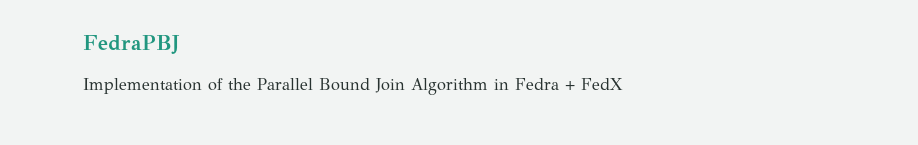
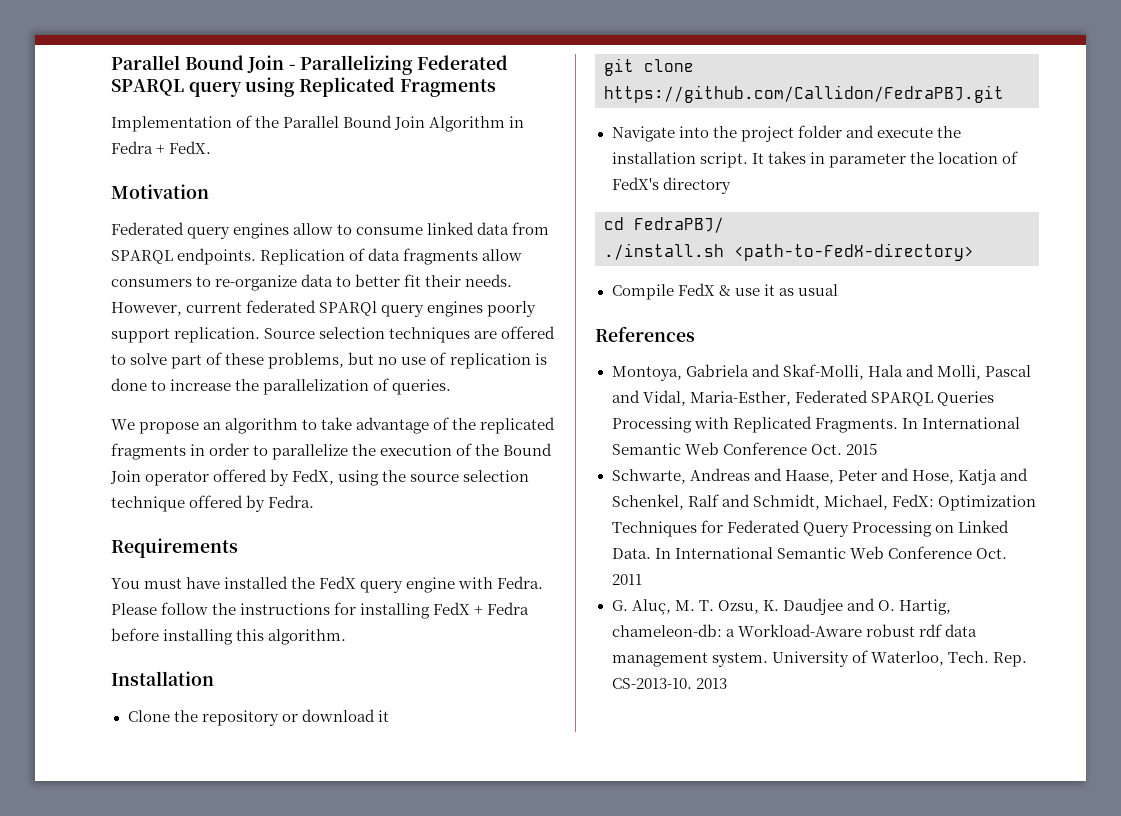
[83,35,180,55] FedraPBJ -> [111,55,508,75] [111,77,496,97] Parallel Bound Join - Parallelizing Federated SPARQL query using Replicated Fragments
[581,78,623,90] FedX -> [169,141,212,154] [111,184,209,199] [111,222,550,239] [111,248,523,265] [111,274,513,291] [111,300,537,317] [111,326,556,343] [111,352,547,369] [111,378,452,395] [111,417,556,434] [111,443,553,460] [110,469,530,486] [111,495,315,512] [111,538,238,558] [111,576,544,593] [111,602,530,619] [111,628,347,645] [111,671,214,686] [127,709,389,726] [604,58,694,76] [604,85,1004,103] [611,125,961,142] [611,151,1018,168] [611,177,731,194] [604,217,724,233] [604,243,974,261] [611,283,838,300] [595,326,695,342] [611,364,1031,381] [611,390,994,406] [611,416,1020,433] [611,442,877,455] [611,468,1028,485] [611,494,1036,511] [611,520,1009,537] [611,546,1007,559] [611,574,642,585] [611,598,951,615] [611,624,977,637] [611,650,1027,667] [611,678,727,689] FedX. // Motivation // Federated query engines allow to consume linked data from SPARQL endpoints. Replication of data fragments allow consumers to re-organize data to better fit their needs. However, current federated SPARQl query engines poorly support replication. Source selection techniques are offered to solve part of these problems, but no use of replication is done to increase the parallelization of queries. // We propose an algorithm to take advantage of the replicated fragments in order to parallelize the execution of the Bound Join operator offered by FedX, using the source selection technique offered by Fedra. // Requirements // You must have installed the FedX query engine with Fedra. Please follow the instructions for installing FedX + Fedra before installing this algorithm. // Installation // Clone the repository or download it // git clone https://github.com/Callidon/FedraPBJ.git // Navigate into the project folder and execute the installation script. It takes in parameter the location of FedX's directory // cd FedraPBJ/ // ./install.sh <path-to-FedX-directory> // Compile FedX & use it as usual // References // Montoya, Gabriela and Skaf-Molli, Hala and Molli, Pascal and Vidal, Maria-Esther, Federated SPARQL Queries Processing with Replicated Fragments. In International Semantic Web Conference Oct. 2015 // Schwarte, Andreas and Haase, Peter and Hose, Katja and Schenkel, Ralf and Schmidt, Michael, FedX: Optimization Techniques for Federated Query Processing on Linked Data. In International Semantic Web Conference Oct. 2011 // G. Aluç, M. T. Ozsu, K. Daudjee and O. Hartig, chameleon-db: a Workload-Aware robust rdf data management system. University of Waterloo, Tech. Rep. CS-2013-10. 2013

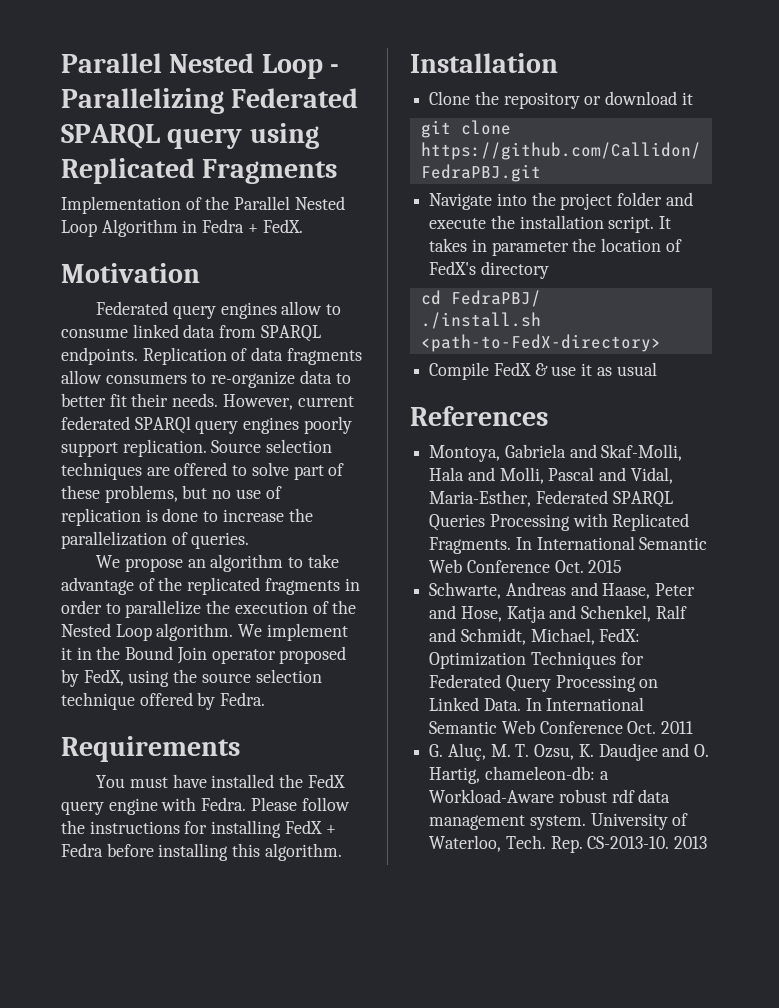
[111,55,285,73] Parallel Bound Join -> [61,53,323,79] Parallel Nested Loop
[343,115,426,130] Bound Join -> [294,196,345,210] [61,220,97,237] Nested Loop
(500, 450) none -> [61,623,348,641] [61,646,121,660] Nested Loop algorithm. We implement it in the
[213,469,268,482] offered -> [279,646,347,664] proposed

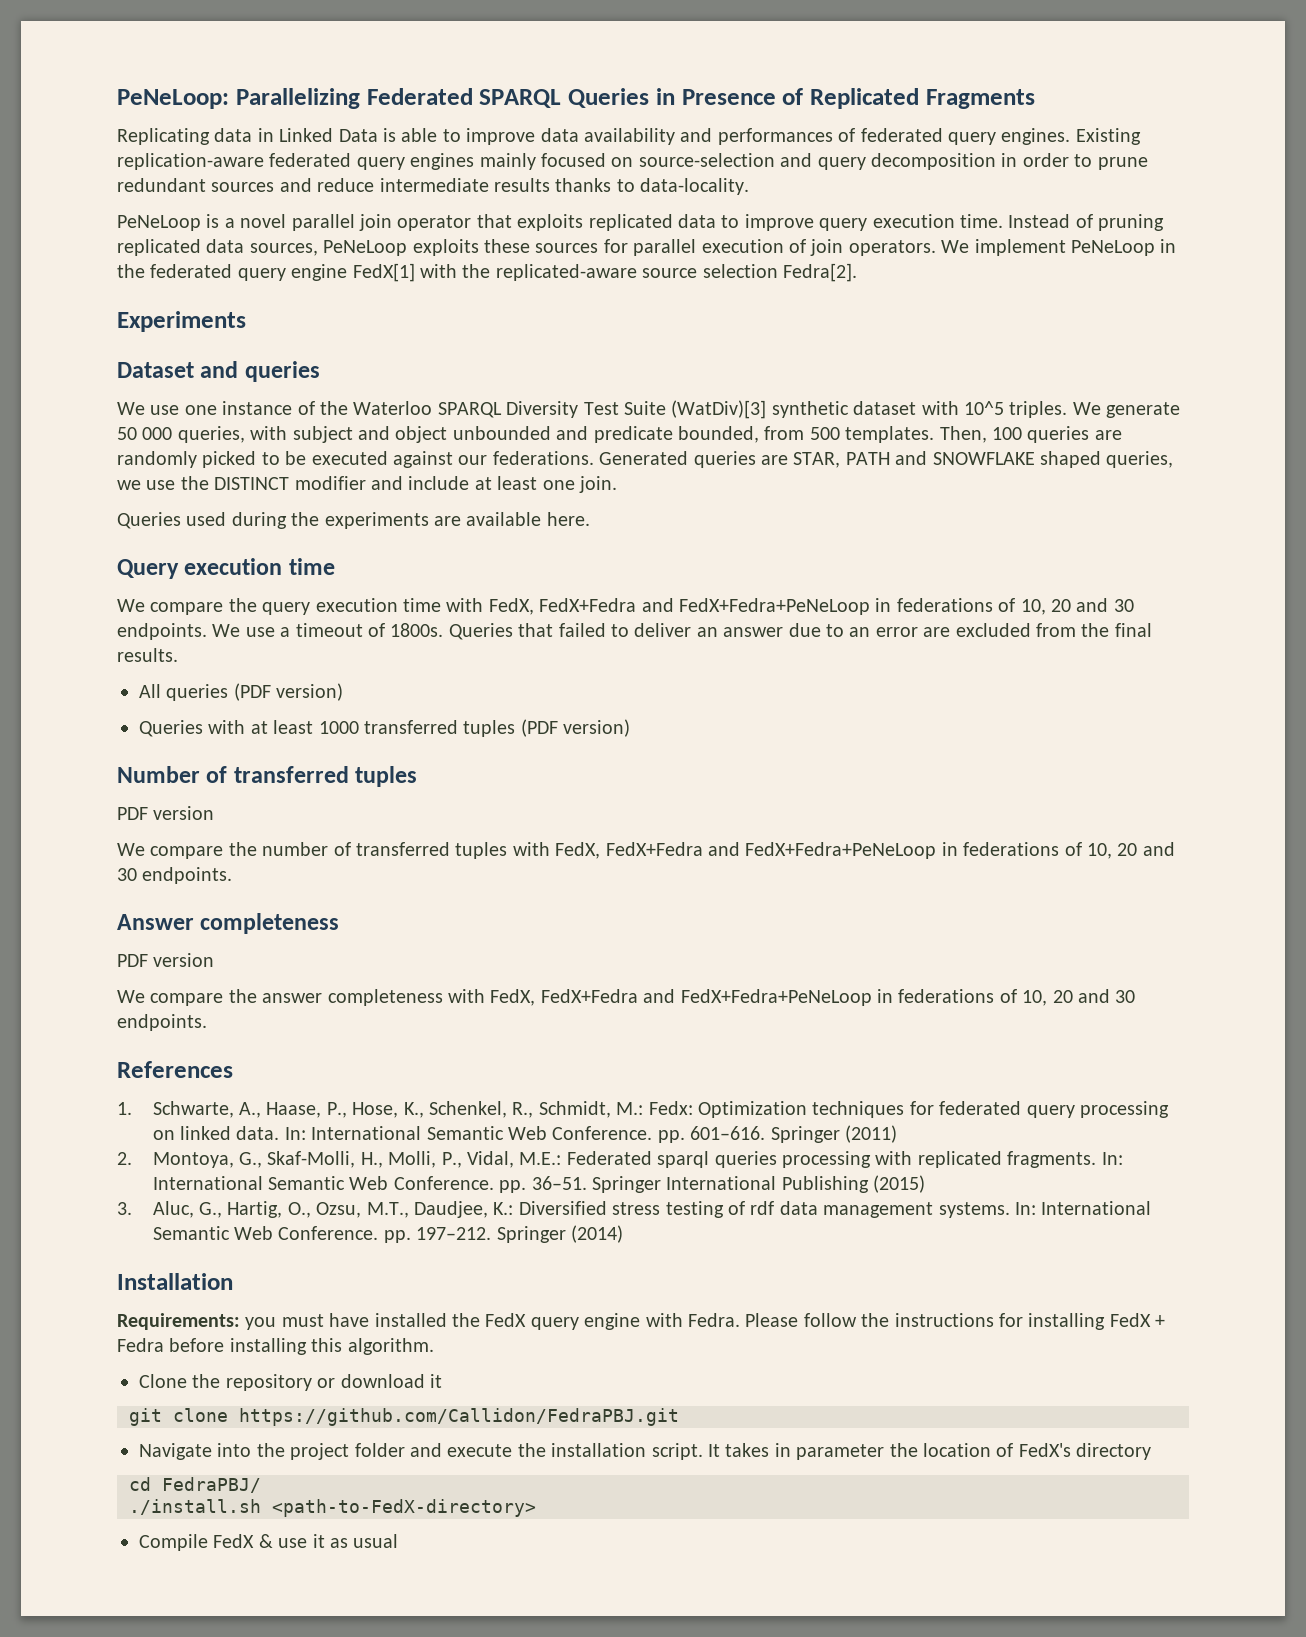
[61,53,340,79] [61,88,359,114] [61,123,319,149] [61,158,338,184] [61,196,345,214] [61,219,303,237] [61,263,200,283] [96,301,342,319] [61,324,321,342] [61,347,362,365] [61,370,351,388] [61,393,354,410] [61,416,352,434] [61,439,333,457] [61,462,345,480] [61,485,282,503] [61,508,313,526] [61,531,250,549] [96,554,339,572] [61,577,360,595] [61,600,357,618] [61,623,234,641] Parallel Nested Loop - Parallelizing Federated SPARQL query using Replicated Fragments // Implementation of the Parallel Nested Loop Algorithm in Fedra + FedX. // Motivation // Federated query engines allow to consume linked data from SPARQL endpoints. Replication of data fragments allow consumers to re-organize data to better fit their needs. However, current federated SPARQl query engines poorly support replication. Source selection techniques are offered to solve part of these problems, but no use of replication is done to increase the parallelization of queries. // We propose an algorithm to take advantage of the replicated fragments in order to parallelize the execution of the Nested Loop algorithm. -> [117,88,1035,109] [117,128,1141,145] [117,153,1148,170] [117,178,750,195] [117,214,1165,231] [117,239,936,256] PeNeLoop: Parallelizing Federated SPARQL Queries in Presence of Replicated Fragments // Replicating data in Linked Data is able to improve data availability and performances of federated query engines. Existing replication-aware federated query engines mainly focused on source-selection and query decomposition in order to prune redundant sources and reduce intermediate results thanks to data-locality. // PeNeLoop is a novel parallel join operator that exploits replicated data to improve query execution time. Instead of pruning replicated data sources, PeNeLoop exploits these sources for parallel execution of join operators.
[61,647,72,660] it -> [1070,240,1155,256] PeNeLoop
[125,646,347,664] [61,669,322,687] [61,692,266,710] [61,736,240,762] [96,775,126,788] Bound Join operator proposed by FedX, using the source selection technique offered by Fedra. // Requirements // You -> [150,263,857,282] [117,311,246,332] [117,361,320,382] [117,400,1181,419] [117,426,1122,443] [117,451,1174,468] [117,476,617,493] [117,512,590,529] [117,558,335,579] [117,598,1134,615] [117,623,1152,640] [117,648,178,662] [139,683,344,701] [139,719,631,737] [117,766,418,787] [117,806,215,820] [117,842,1175,859] [117,867,233,884] [117,913,340,934] [117,953,215,967] [117,989,1136,1006] [117,1014,207,1031] [117,1061,233,1078] [117,1101,1169,1118] [152,1125,897,1143] [117,1151,1123,1168] [152,1175,926,1193] [117,1201,1152,1218] [152,1225,623,1243] [117,1273,233,1290] [117,1313,277,1330] federated query engine FedX[1] with the replicated-aware source selection Fedra[2]. // Experiments // Dataset and queries // We use one instance of the Waterloo SPARQL Diversity Test Suite (WatDiv)[3] synthetic dataset with 10^5 triples. We generate 50 000 queries, with subject and object unbounded and predicate bounded, from 500 templates. Then, 100 queries are randomly picked to be executed against our federations. Generated queries are STAR, PATH and SNOWFLAKE shaped queries, we use the DISTINCT modifier and include at least one join. // Queries used during the experiments are available here. // Query execution time // We compare the query execution time with FedX, FedX+Fedra and FedX+Fedra+PeNeLoop in federations of 10, 20 and 30 endpoints. We use a timeout of 1800s. Queries that failed to deliver an answer due to an error are excluded from the final results. // All queries (PDF version) // Queries with at least 1000 transferred tuples (PDF version) // Number of transferred tuples // PDF version // We compare the number of transferred tuples with FedX, FedX+Fedra and FedX+Fedra+PeNeLoop in federations of 10, 20 and 30 endpoints. // Answer completeness // PDF version // We compare the answer completeness with FedX, FedX+Fedra and FedX+Fedra+PeNeLoop in federations of 10, 20 and 30 endpoints. // References // 1. Schwarte, A., Haase, P., Hose, K., Schenkel, R., Schmidt, M.: Fedx: Optimization techniques for federated query processing on linked data. In: International Semantic Web Conference. pp. 601–616. Springer (2011) // 2. Montoya, G., Skaf-Molli, H., Molli, P., Vidal, M.E.: Federated sparql queries processing with replicated fragments. In: International Semantic Web Conference. pp. 36–51. Springer International Publishing (2015) // 3. Aluc, G., Hartig, O., Ozsu, M.T., Daudjee, K.: Diversified stress testing of rdf data management systems. In: International Semantic Web Conference. pp. 197–212. Springer (2014) // Installation // Requirements: you
[410,53,558,73] // Installation -> (434, 1346) none
[410,406,548,426] [429,444,683,462] [429,467,673,484] [429,490,673,508] [429,513,690,531] [429,536,708,554] [429,559,623,573] [429,582,696,599] [429,605,687,623] [429,628,641,645] [429,651,644,669] [429,674,659,692] [429,697,645,711] [429,720,694,734] [429,743,710,761] [429,766,609,784] [429,789,671,803] [429,813,689,830] [429,835,708,853] // References // Montoya, Gabriela and Skaf-Molli, Hala and Molli, Pascal and Vidal, Maria-Esther, Federated SPARQL Queries Processing with Replicated Fragments. In International Semantic Web Conference Oct. 2015 // Schwarte, Andreas and Haase, Peter and Hose, Katja and Schenkel, Ralf and Schmidt, Michael, FedX: Optimization Techniques for Federated Query Processing on Linked Data. In International Semantic Web Conference Oct. 2011 // G. Aluç, M. T. Ozsu, K. Daudjee and O. Hartig, chameleon-db: a Workload-Aware robust rdf data management system. University of Waterloo, Tech. Rep. CS-2013-10. 2013 -> (399, 1541) none

